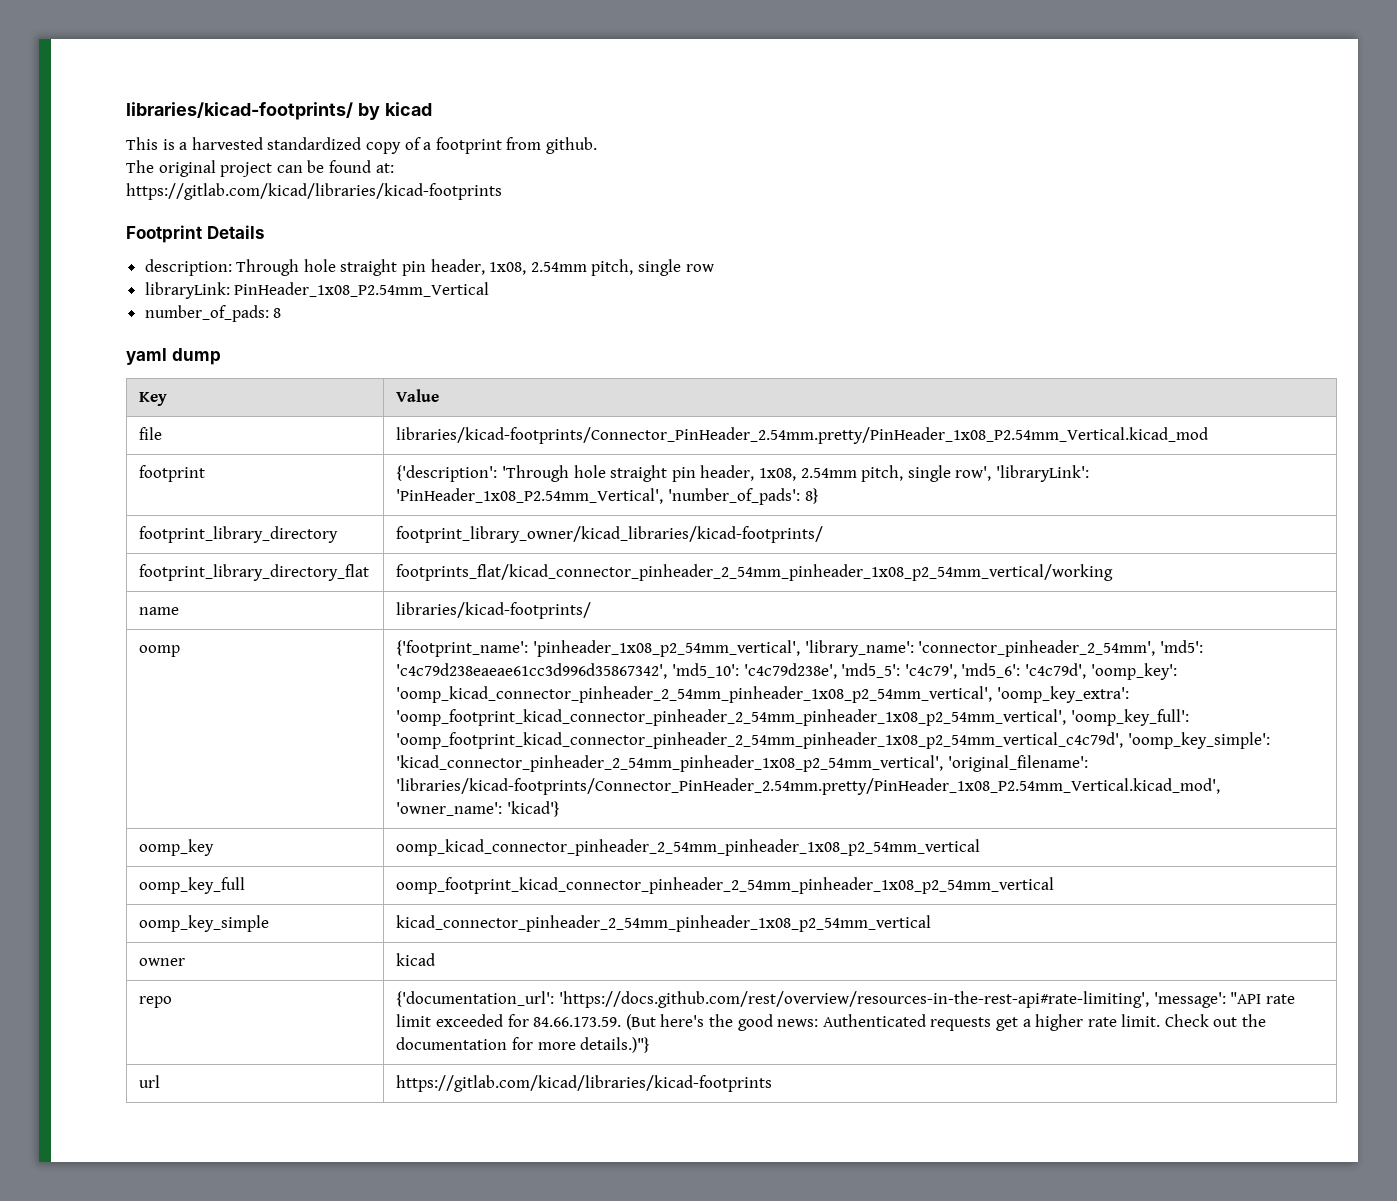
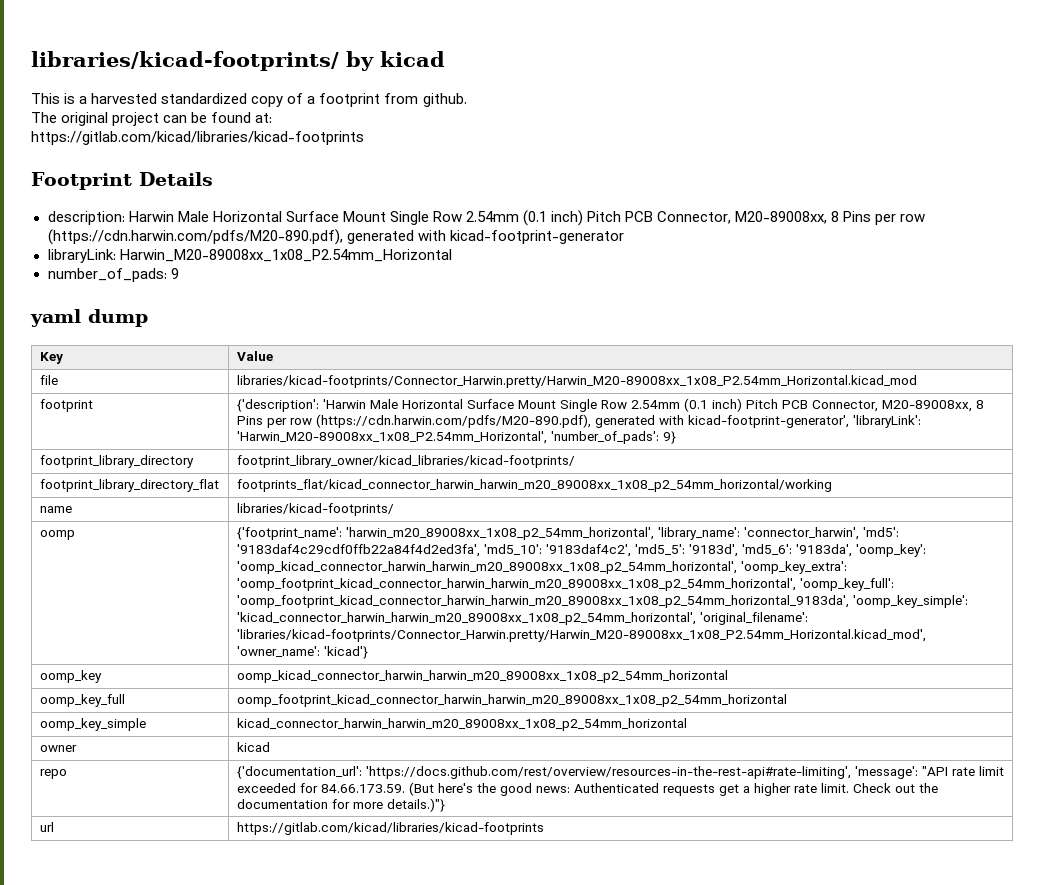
[236,259,714,276] Through hole straight pin header, 1x08, 2.54mm pitch, single row -> [128,210,926,226] [47,229,624,245] Harwin Male Horizontal Surface Mount Single Row 2.54mm (0.1 inch) Pitch PCB Connector, M20-89008xx, 8 Pins per row (https://cdn.harwin.com/pdfs/M20-890.pdf), generated with kicad-footprint-generator
[234,282,490,297] PinHeader_1x08_P2.54mm_Vertical -> [119,249,452,262] Harwin_M20-89008xx_1x08_P2.54mm_Horizontal
[273,308,282,318] 8 -> [170,268,179,279] 9
[396,427,1209,444] libraries/kicad-footprints/Connector_PinHeader_2.54mm.pretty/PinHeader_1x08_P2.54mm_Vertical.kicad_mod -> [236,375,917,388] libraries/kicad-footprints/Connector_Harwin.pretty/Harwin_M20-89008xx_1x08_P2.54mm_Horizontal.kicad_mod
[502,465,1089,482] [396,488,819,505] 'Through hole straight pin header, 1x08, 2.54mm pitch, single row', 'libraryLink': 'PinHeader_1x08_P2.54mm_Vertical', 'number_of_pads': 8} -> [322,398,984,412] [236,414,921,428] [236,431,676,444] 'Harwin Male Horizontal Surface Mount Single Row 2.54mm (0.1 inch) Pitch PCB Connector, M20-89008xx, 8 Pins per row (https://cdn.harwin.com/pdfs/M20-890.pdf), generated with kicad-footprint-generator', 'libraryLink': 'Harwin_M20-89008xx_1x08_P2.54mm_Horizontal', 'number_of_pads': 9}
[396,564,1114,581] footprints_flat/kicad_connector_pinheader_2_54mm_pinheader_1x08_p2_54mm_vertical/working -> [236,479,832,492] footprints_flat/kicad_connector_harwin_harwin_m20_89008xx_1x08_p2_54mm_horizontal/working
[533,640,1203,657] [396,663,1177,680] [396,686,1130,703] [396,709,1190,726] [396,732,1271,749] [396,755,1089,772] [396,778,1221,795] 'pinheader_1x08_p2_54mm_vertical', 'library_name': 'connector_pinheader_2_54mm', 'md5': 'c4c79d238eaeae61cc3d996d35867342', 'md5_10': 'c4c79d238e', 'md5_5': 'c4c79', 'md5_6': 'c4c79d', 'oomp_key': 'oomp_kicad_connector_pinheader_2_54mm_pinheader_1x08_p2_54mm_vertical', 'oomp_key_extra': 'oomp_footprint_kicad_connector_pinheader_2_54mm_pinheader_1x08_p2_54mm_vertical', 'oomp_key_full': 'oomp_footprint_kicad_connector_pinheader_2_54mm_pinheader_1x08_p2_54mm_vertical_c4c79d', 'oomp_key_simple': 'kicad_connector_pinheader_2_54mm_pinheader_1x08_p2_54mm_vertical', 'original_filename': 'libraries/kicad-footprints/Connector_PinHeader_2.54mm.pretty/PinHeader_1x08_P2.54mm_Vertical.kicad_mod', -> [345,527,899,540] [236,544,926,557] [236,561,847,574] [236,578,894,591] [236,595,968,608] [236,612,808,625] [236,629,926,642] 'harwin_m20_89008xx_1x08_p2_54mm_horizontal', 'library_name': 'connector_harwin', 'md5': '9183daf4c29cdf0ffb22a84f4d2ed3fa', 'md5_10': '9183daf4c2', 'md5_5': '9183d', 'md5_6': '9183da', 'oomp_key': 'oomp_kicad_connector_harwin_harwin_m20_89008xx_1x08_p2_54mm_horizontal', 'oomp_key_extra': 'oomp_footprint_kicad_connector_harwin_harwin_m20_89008xx_1x08_p2_54mm_horizontal', 'oomp_key_full': 'oomp_footprint_kicad_connector_harwin_harwin_m20_89008xx_1x08_p2_54mm_horizontal_9183da', 'oomp_key_simple': 'kicad_connector_harwin_harwin_m20_89008xx_1x08_p2_54mm_horizontal', 'original_filename': 'libraries/kicad-footprints/Connector_Harwin.pretty/Harwin_M20-89008xx_1x08_P2.54mm_Horizontal.kicad_mod',
[396,839,981,856] oomp_kicad_connector_pinheader_2_54mm_pinheader_1x08_p2_54mm_vertical -> [236,670,728,683] oomp_kicad_connector_harwin_harwin_m20_89008xx_1x08_p2_54mm_horizontal
[396,877,1055,894] oomp_footprint_kicad_connector_pinheader_2_54mm_pinheader_1x08_p2_54mm_vertical -> [236,694,787,707] oomp_footprint_kicad_connector_harwin_harwin_m20_89008xx_1x08_p2_54mm_horizontal
[396,915,932,932] kicad_connector_pinheader_2_54mm_pinheader_1x08_p2_54mm_vertical -> [236,718,687,731] kicad_connector_harwin_harwin_m20_89008xx_1x08_p2_54mm_horizontal

